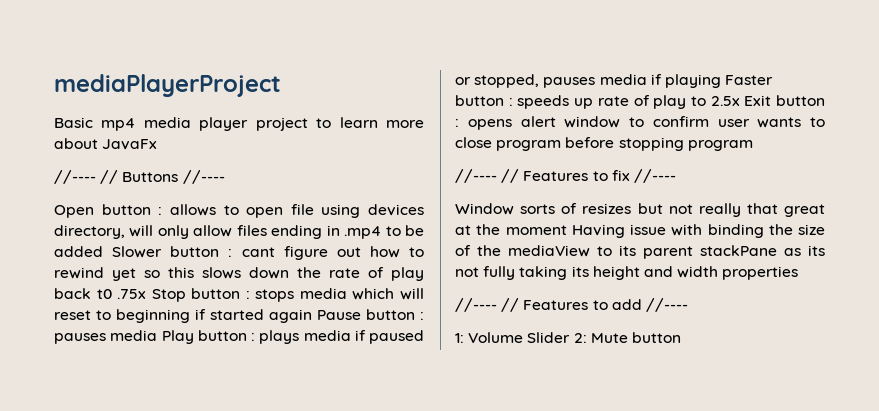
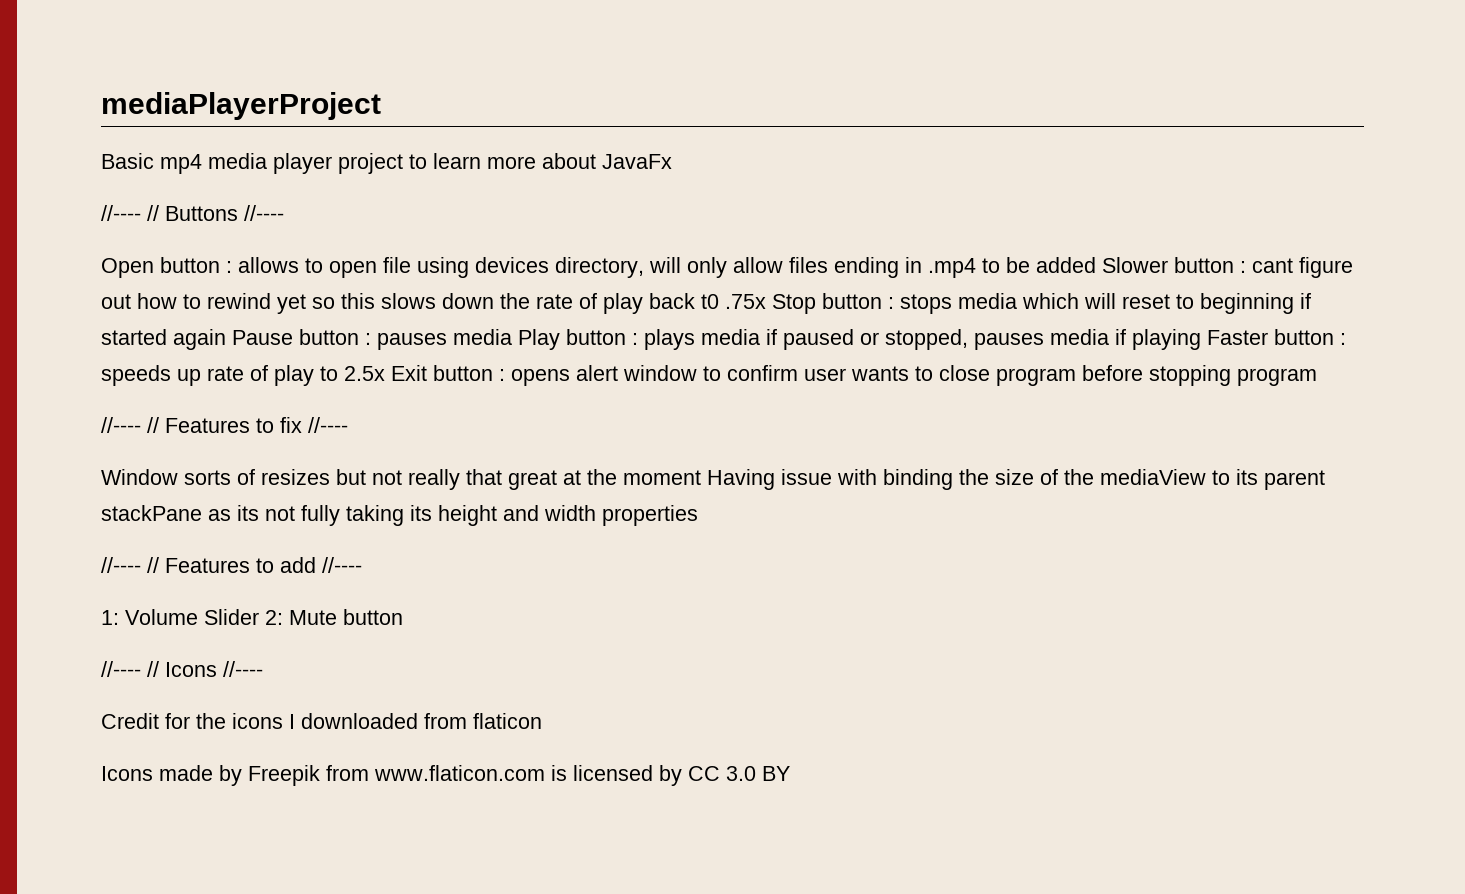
(681, 337) none -> [101,661,263,677] [101,713,542,729] [101,765,790,786] // //---- // Icons //---- // Credit for the icons I downloaded from flaticon // Icons made by Freepik from www.flaticon.com is licensed by CC 3.0 BY

